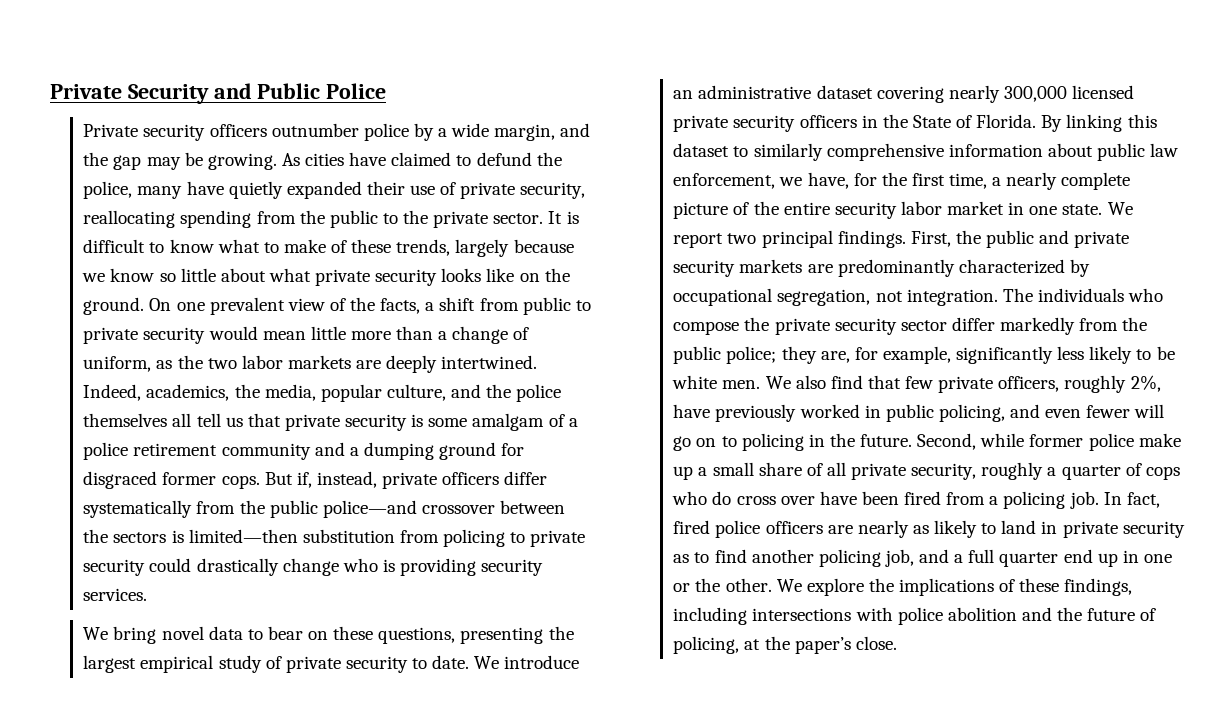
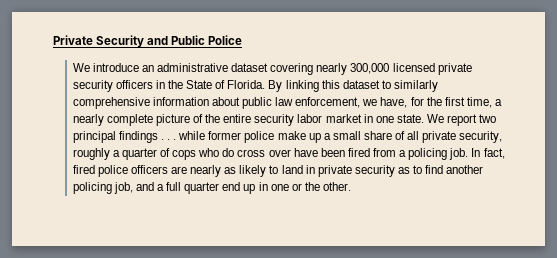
[83,123,591,141] [83,152,562,170] [83,181,586,199] [83,210,579,228] [83,239,574,257] [82,268,570,286] [83,297,591,315] [83,326,530,344] [83,355,538,373] [83,384,562,402] [83,413,578,431] [83,442,525,460] [83,471,548,489] [83,500,566,518] [83,529,586,547] [83,558,544,576] [83,588,148,601] [83,626,574,644] [83,655,470,673] Private security officers outnumber police by a wide margin, and the gap may be growing. As cities have claimed to defund the police, many have quietly expanded their use of private security, reallocating spending from the public to the private sector. It is difficult to know what to make of these trends, largely because we know so little about what private security looks like on the ground. On one prevalent view of the facts, a shift from public to private security would mean little more than a change of uniform, as the two labor markets are deeply intertwined. Indeed, academics, the media, popular culture, and the police themselves all tell us that private security is some amalgam of a police retirement community and a dumping ground for disgraced former cops. But if, instead, private officers differ systematically from the public police—and crossover between the sectors is limited—then substitution from policing to private security could drastically change who is providing security services. // We bring novel data to bear on these questions, presenting the largest empirical study of private security to date. -> (243, 40) none
[837,230,1130,248] [673,259,1090,277] [673,288,1164,306] [673,317,1148,335] [673,346,1175,364] [672,375,1161,393] [673,404,1165,422] [673,433,977,451] findings. First, the public and private security markets are predominantly characterized by occupational segregation, not integration. The individuals who compose the private security sector differ markedly from the public police; they are, for example, significantly less likely to be white men. We also find that few private officers, roughly 2%, have previously worked in public policing, and even fewer will go on to policing in the future. Second, -> [118,131,177,143] findings . . .
[776,578,1133,596] [673,607,1157,625] [673,636,897,654] We explore the implications of these findings, including intersections with police abolition and the future of policing, at the paper’s close. -> (351, 186) none

